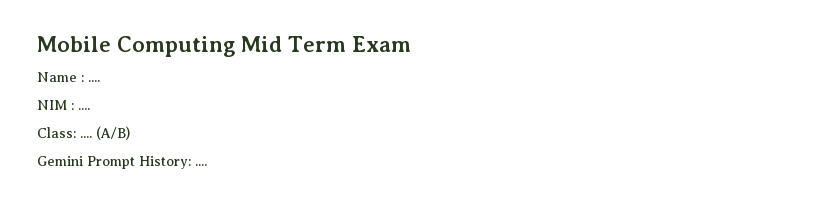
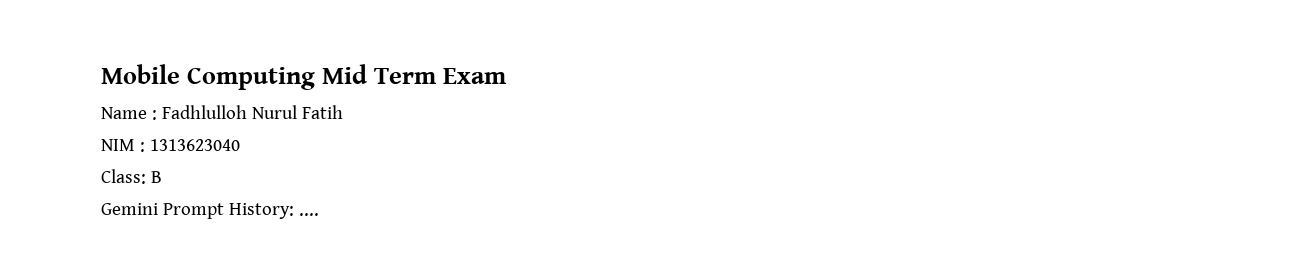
[88,80,100,82] .... -> [161,105,343,119] Fadhlulloh Nurul Fatih
[78,108,90,110] .... -> [149,139,240,151] 1313623040
[80,126,130,140] .... (A/B) -> [150,171,162,183] B

